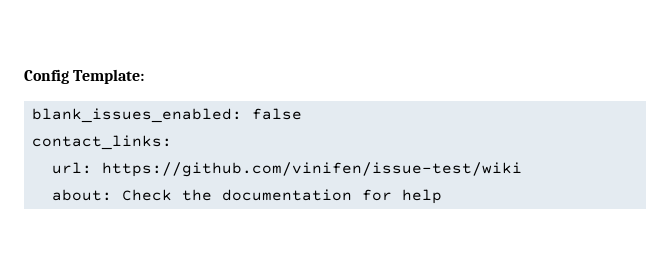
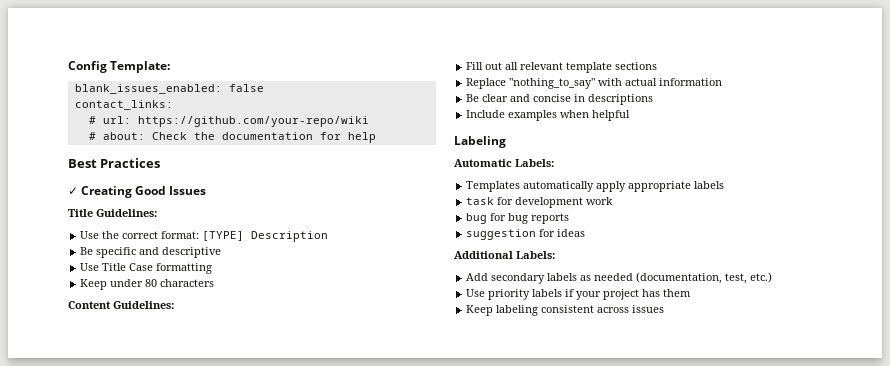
[52,162,523,177] url: https://github.com/vinifen/issue-test/wiki // -> [88,116,369,127] [88,132,96,140] # url: https://github.com/your-repo/wiki // #
(443, 196) none -> [68,158,161,168] [68,186,207,198] [68,209,157,217] [80,231,329,242] [80,247,222,258] [80,263,213,274] [80,279,215,290] [68,301,174,309] [466,62,658,73] [466,78,723,89] [466,94,654,105] [466,110,631,121] [454,136,506,148] [454,159,554,167] [466,181,725,192] [466,197,614,208] [466,213,570,224] [466,229,586,240] [454,251,555,259] [466,272,773,284] [466,289,692,300] [466,305,665,316] // Best Practices // ✓ Creating Good Issues // Title Guidelines: // Use the correct format: [TYPE] Description // Be specific and descriptive // Use Title Case formatting // Keep under 80 characters // Content Guidelines: // Fill out all relevant template sections // Replace "nothing_to_say" with actual information // Be clear and concise in descriptions // Include examples when helpful // Labeling // Automatic Labels: // Templates automatically apply appropriate labels // task for development work // bug for bug reports // suggestion for ideas // Additional Labels: // Add secondary labels as needed (documentation, test, etc.) // Use priority labels if your project has them // Keep labeling consistent across issues

